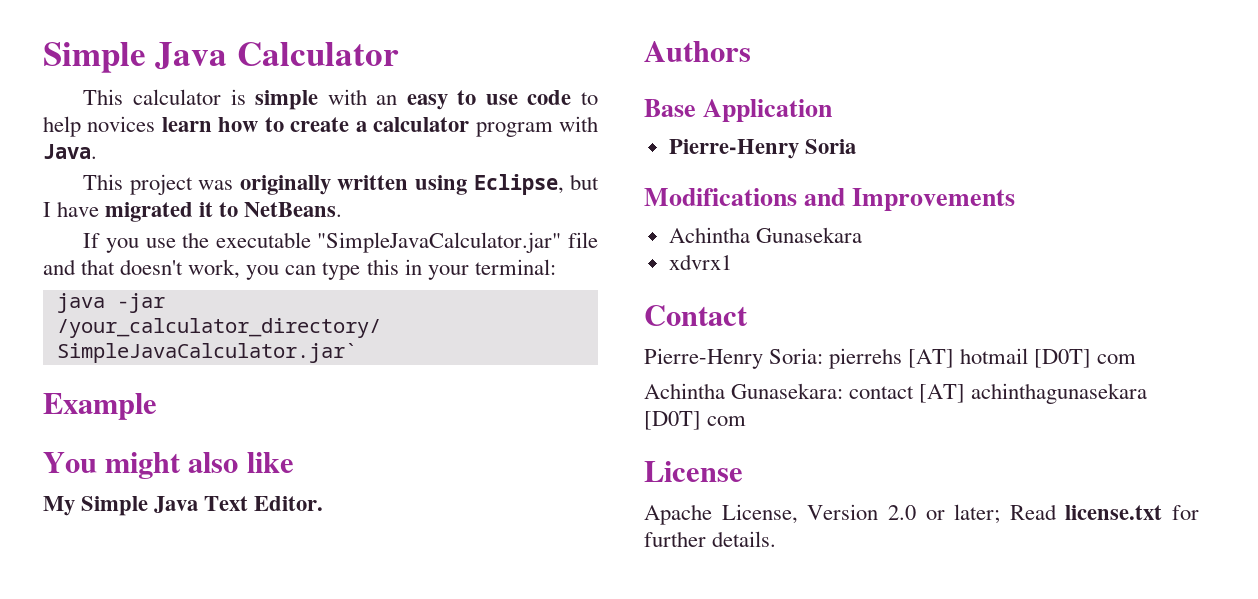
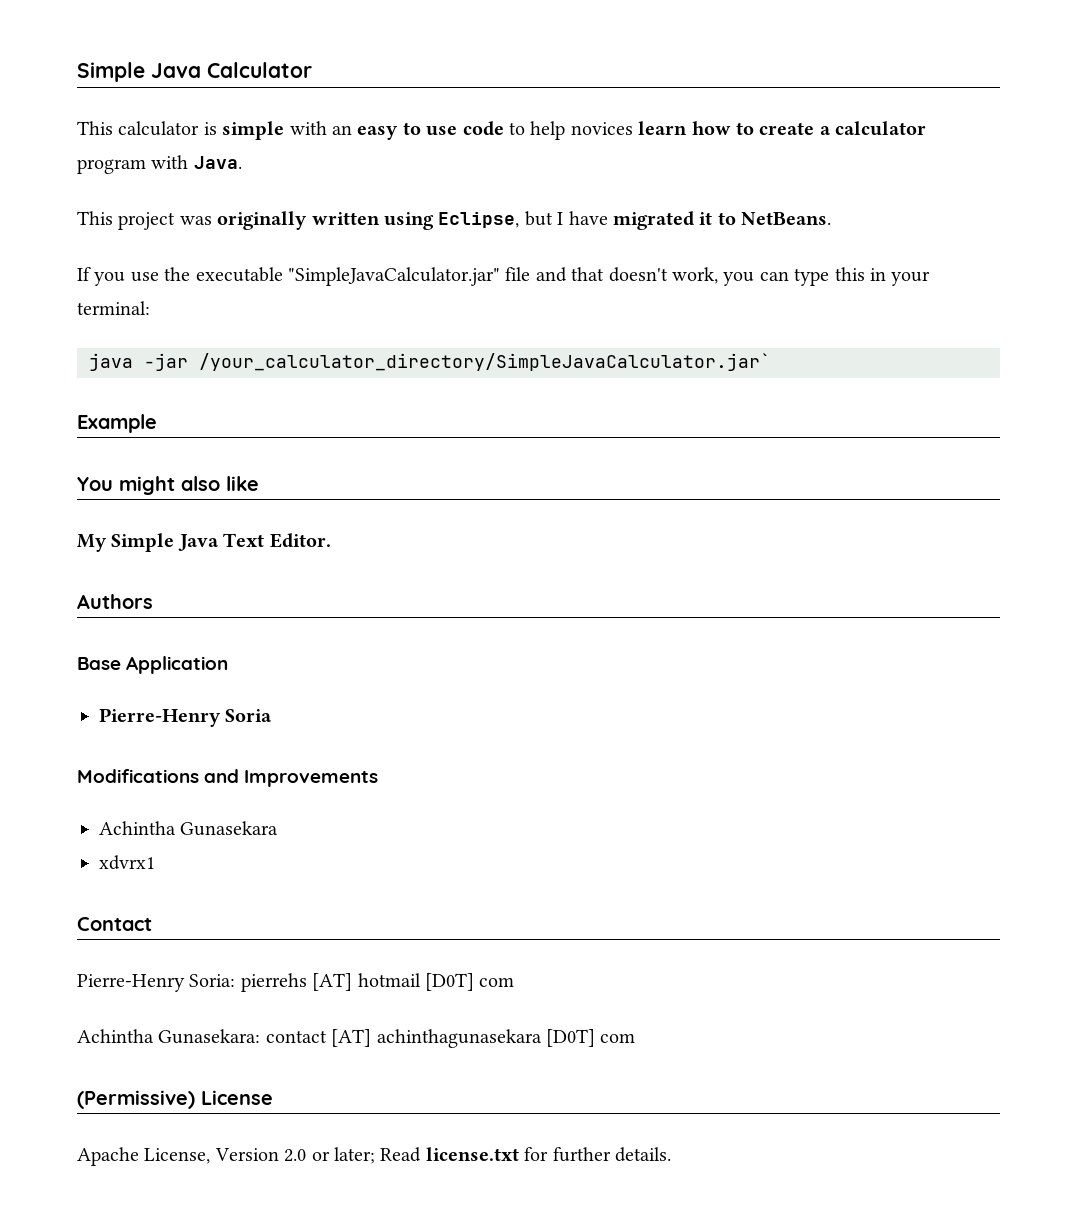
(747, 421) none -> [77,1090,195,1109] (Permissive)

